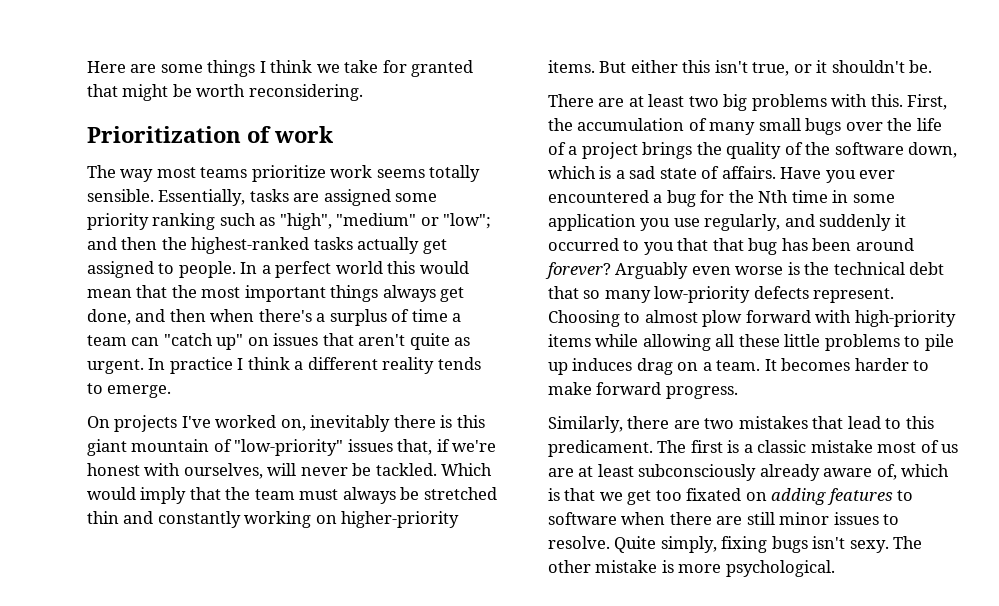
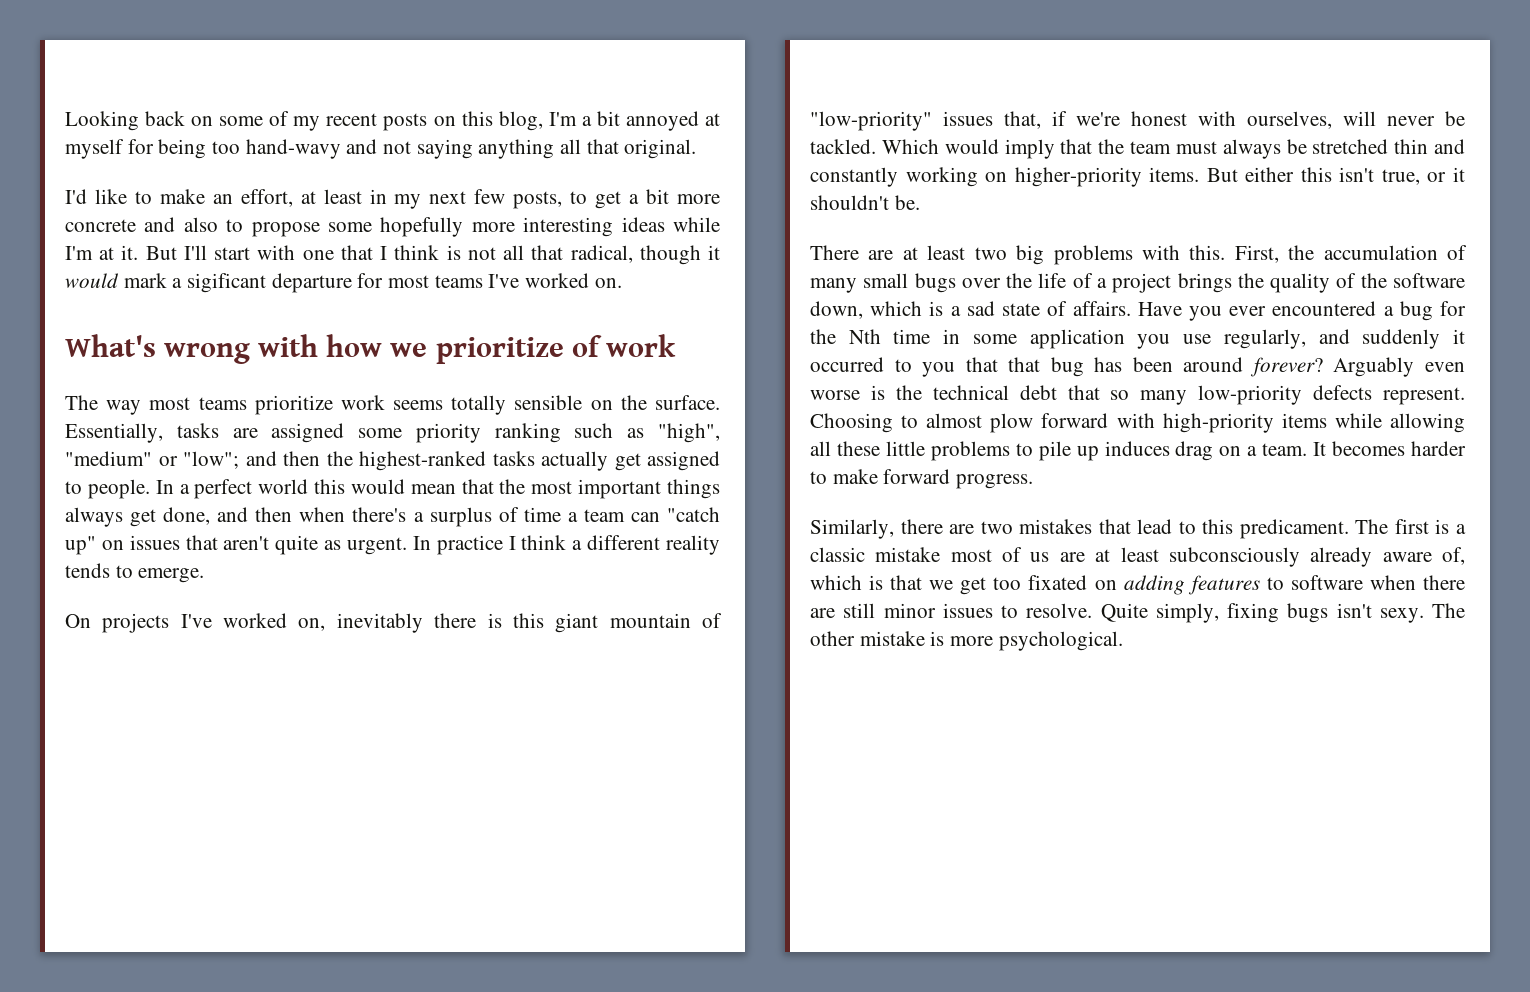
[87,60,474,77] [87,84,363,101] [87,126,241,143] Here are some things I think we take for granted that might be worth reconsidering. // Prioritization -> [65,111,720,131] [65,139,697,159] [65,189,721,209] [65,217,720,237] [65,245,721,265] [65,273,622,293] [65,334,564,364] Looking back on some of my recent posts on this blog, I'm a bit annoyed at myself for being too hand-wavy and not saying anything all that original. // I'd like to make an effort, at least in my next few posts, to get a bit more concrete and also to propose some hopefully more interesting ideas while I'm at it. But I'll start with one that I think is not all that radical, though it would mark a sigificant departure for most teams I've worked on. // What's wrong with how we prioritize
[87,189,154,202] sensible. -> [514,395,720,410] sensible on the surface.

